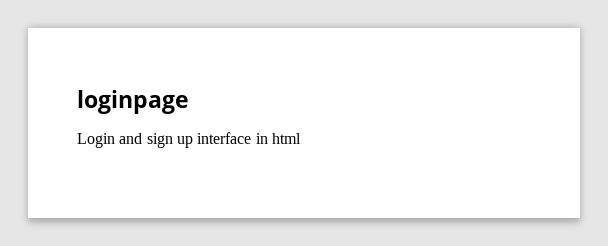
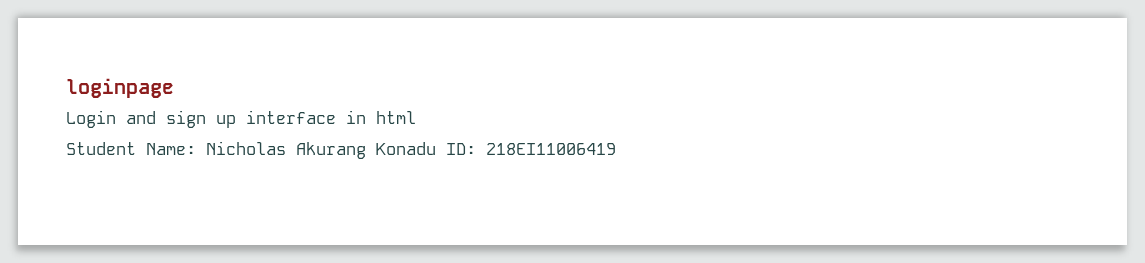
(301, 138) none -> [66,141,616,159] // Student Name: Nicholas Akurang Konadu ID: 218EI11006419

